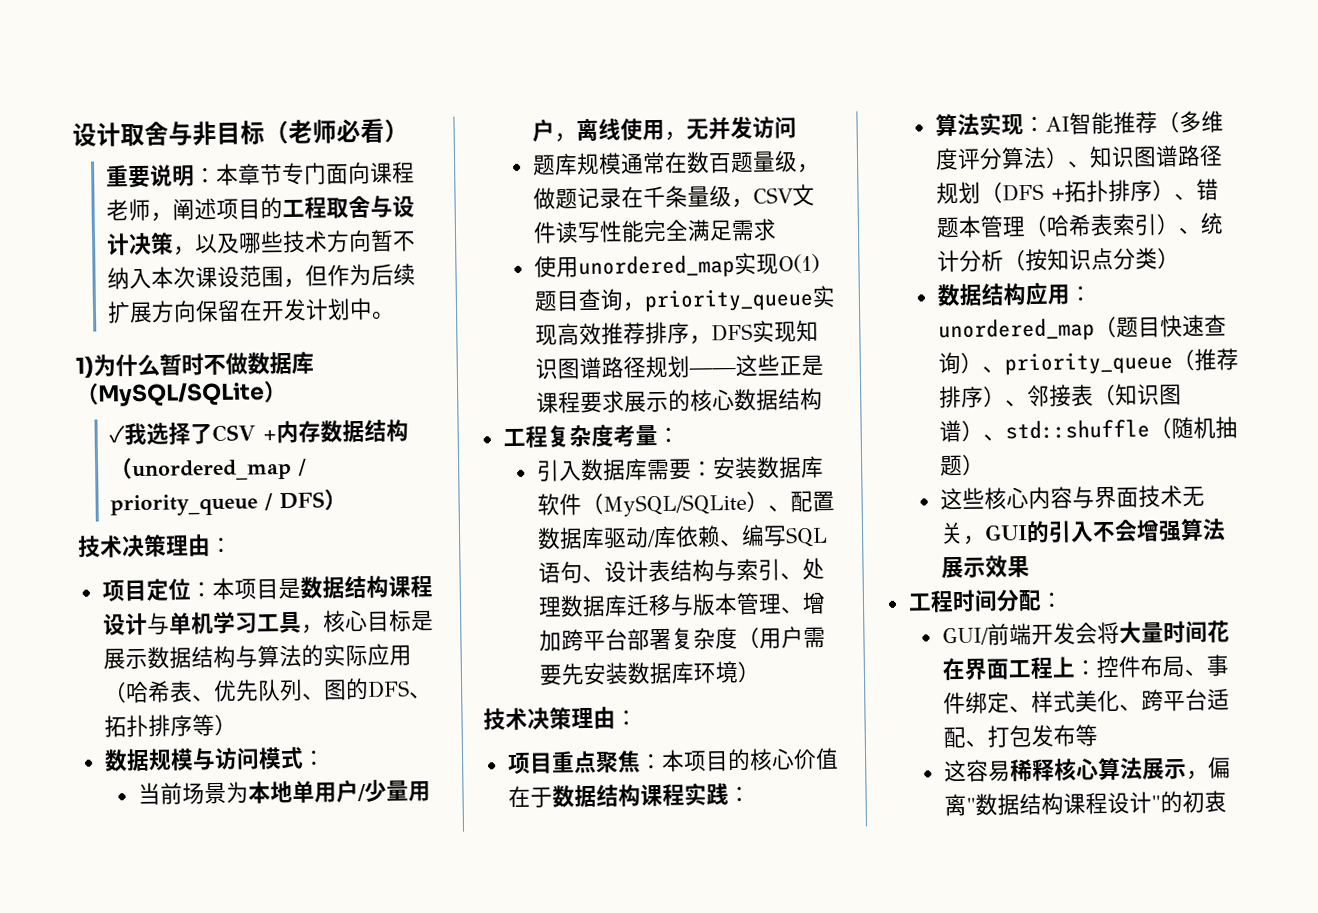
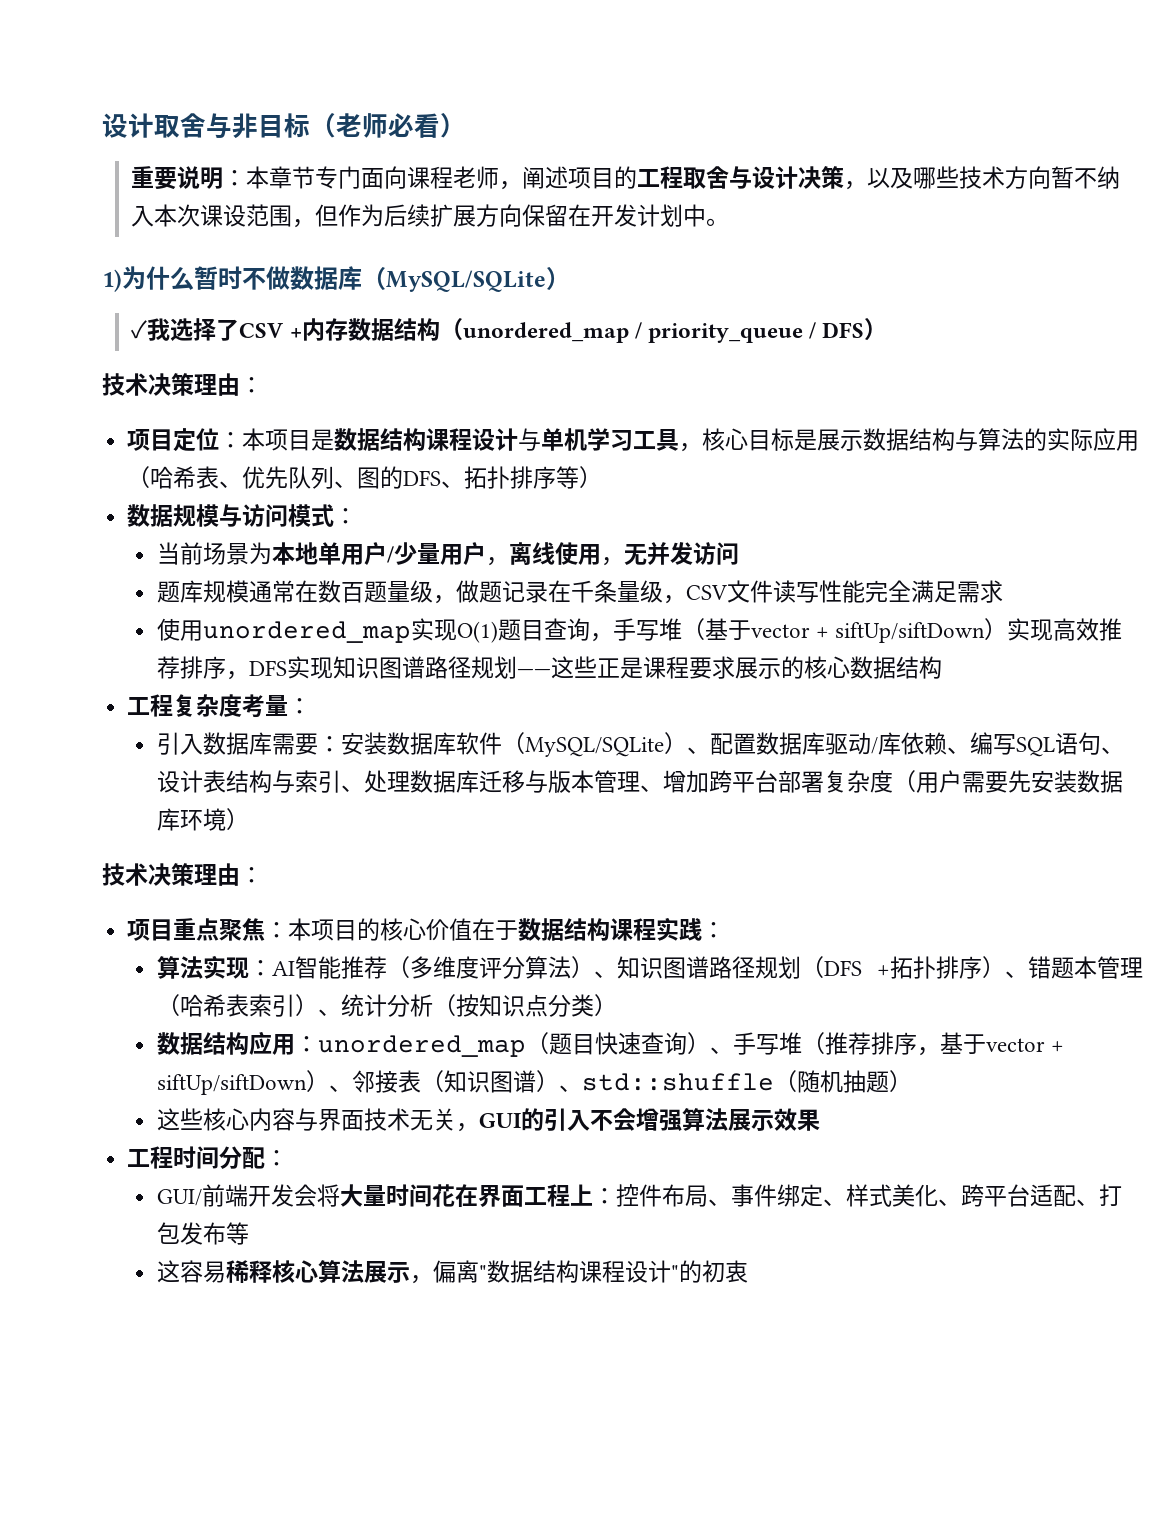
[643,287,814,313] priority_queue -> [612,618,1008,643] 手写堆（基于vector + siftUp/siftDown）
[1003,351,1173,376] priority_queue -> [732,1032,802,1055] 手写堆
(984, 397) none -> [916,1032,1064,1056] [156,1074,307,1095] ，基于vector + siftUp/siftDown

